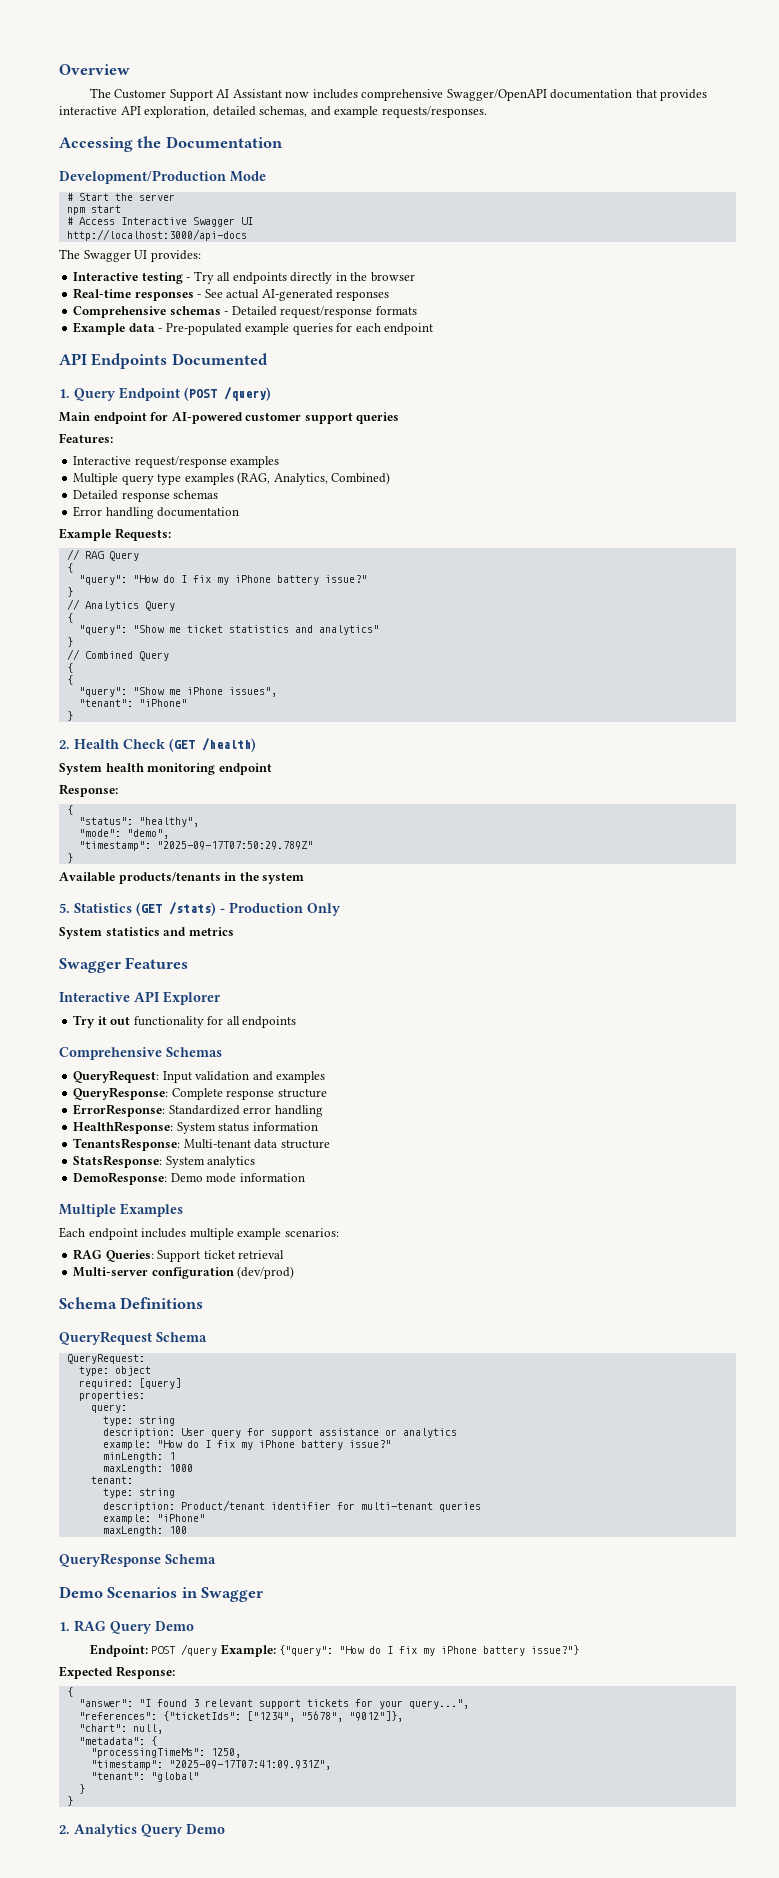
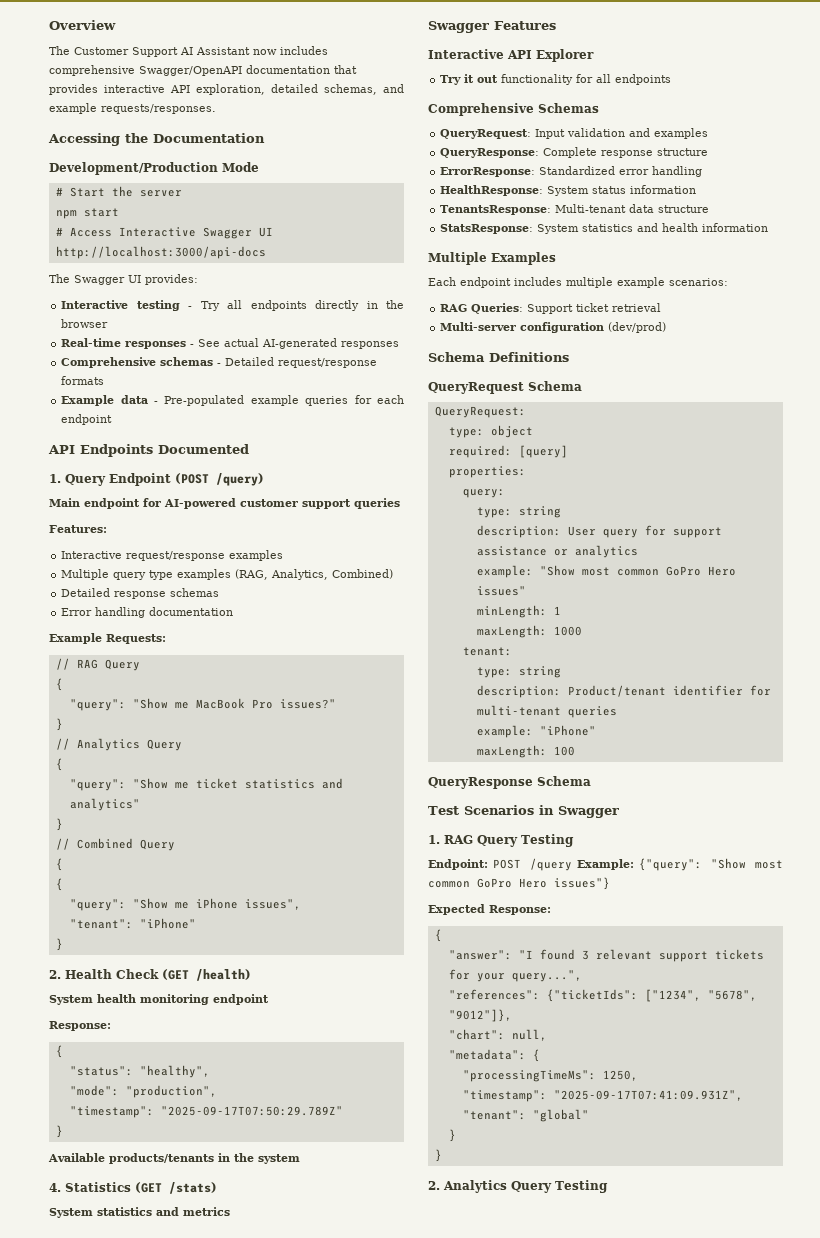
[132,575,367,585] "How do I fix my iPhone battery issue?" -> [132,698,336,709] "Show me MacBook Pro issues?"
[126,829,169,839] "demo", -> [125,1085,217,1098] "production",
[59,903,70,913] 5. -> [49,1183,61,1192] 4.
[220,902,341,916] - Production Only -> (217, 1188) none
[207,1156,256,1168] [73,1172,237,1185] analytics // DemoResponse: Demo mode -> [582,223,699,232] statistics and health
[156,1440,391,1450] "How do I fix my iPhone battery issue?" -> [539,565,736,576] [476,586,526,596] "Show most common GoPro Hero issues"
[59,1586,103,1598] Demo -> [428,806,459,815] Test
[155,1621,194,1631] Demo -> [521,834,574,847] Testing
[339,1645,580,1656] "How do I fix my iPhone battery issue?"} -> [711,858,783,869] [428,877,610,890] "Show most common GoPro Hero issues"}
[186,1824,225,1834] Demo -> [555,1180,608,1193] Testing

